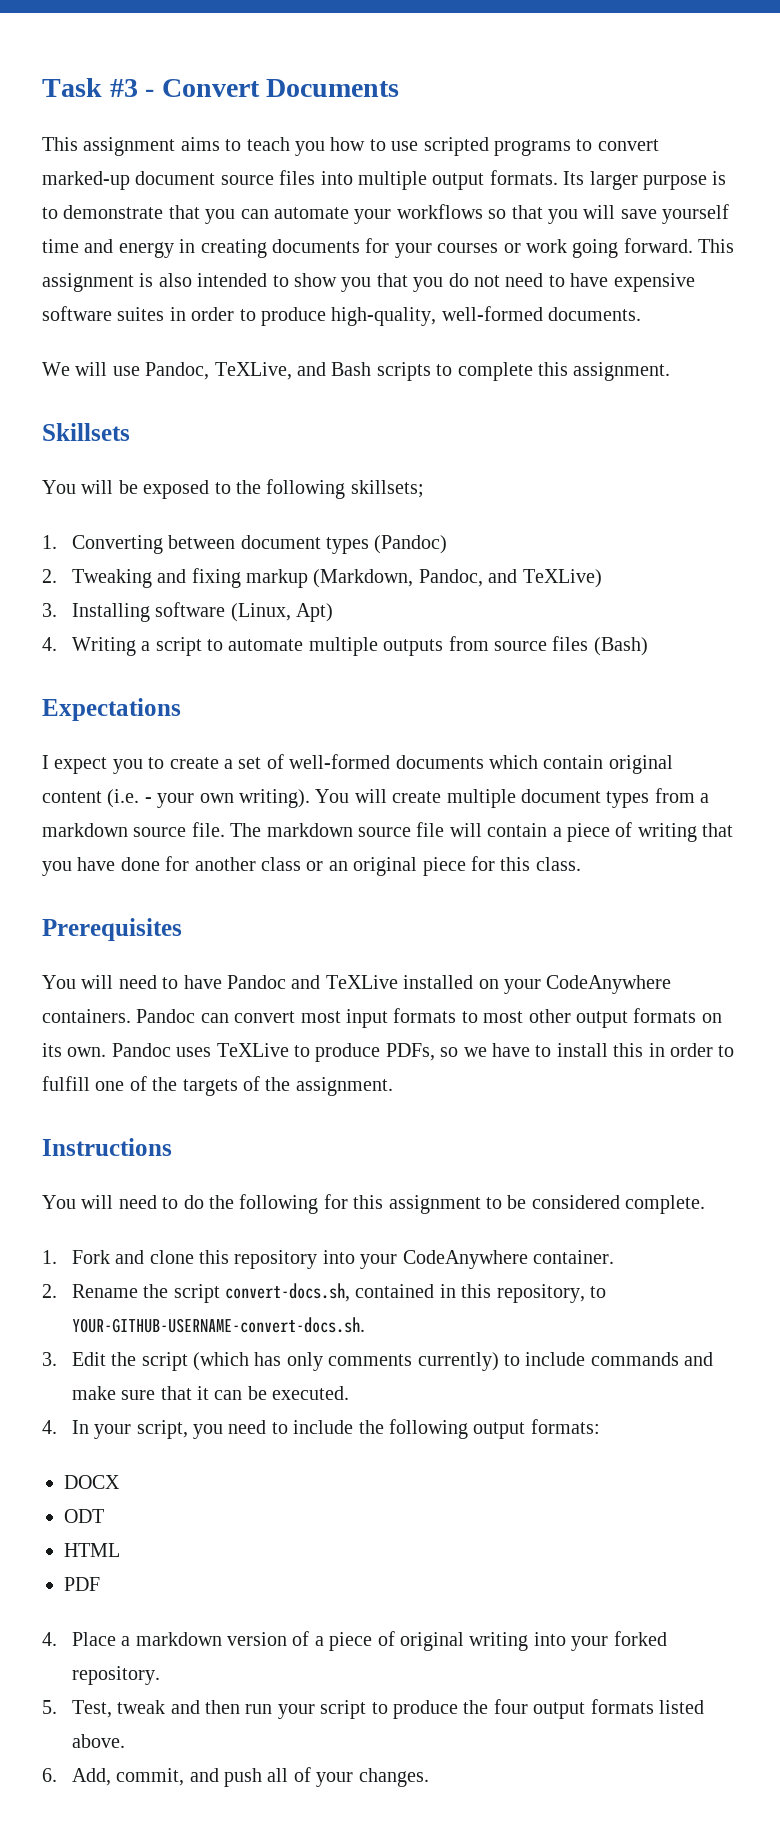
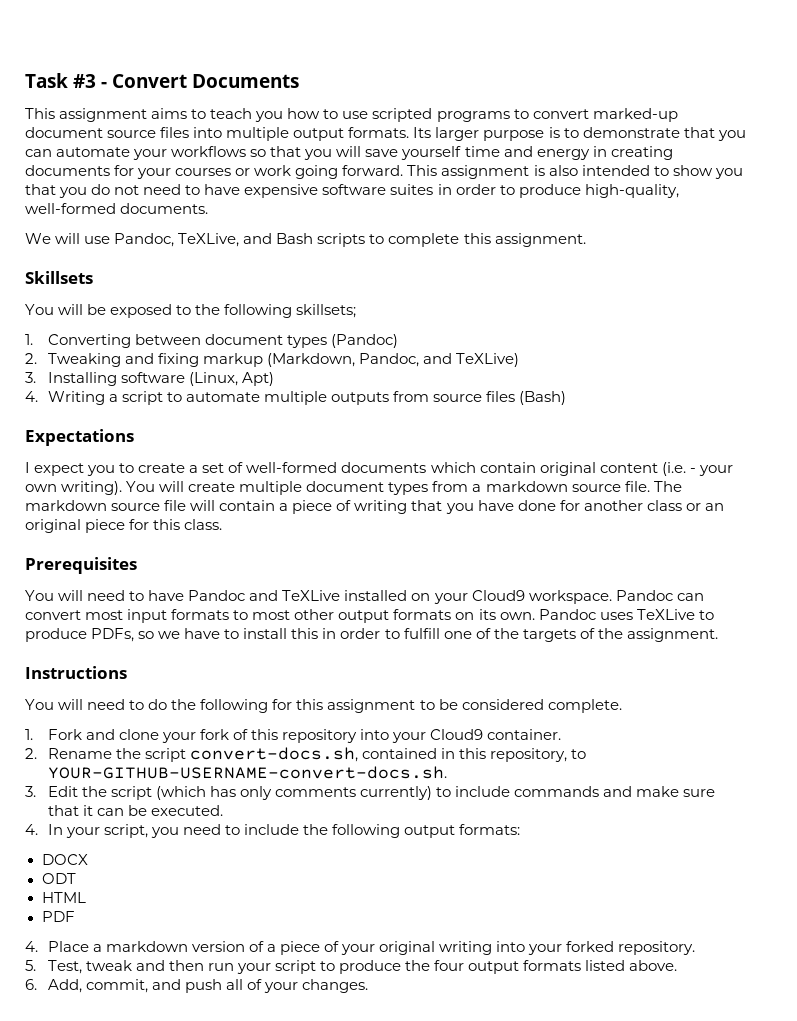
[546,975,672,994] [42,1009,131,1023] CodeAnywhere containers. -> [471,590,612,604] Cloud9 workspace.
(194, 1257) none -> [161,729,248,743] your fork of
[402,1250,528,1269] CodeAnywhere -> [430,729,484,740] Cloud9
(395, 1638) none -> [340,944,375,955] your

